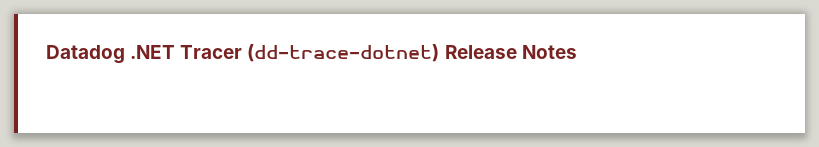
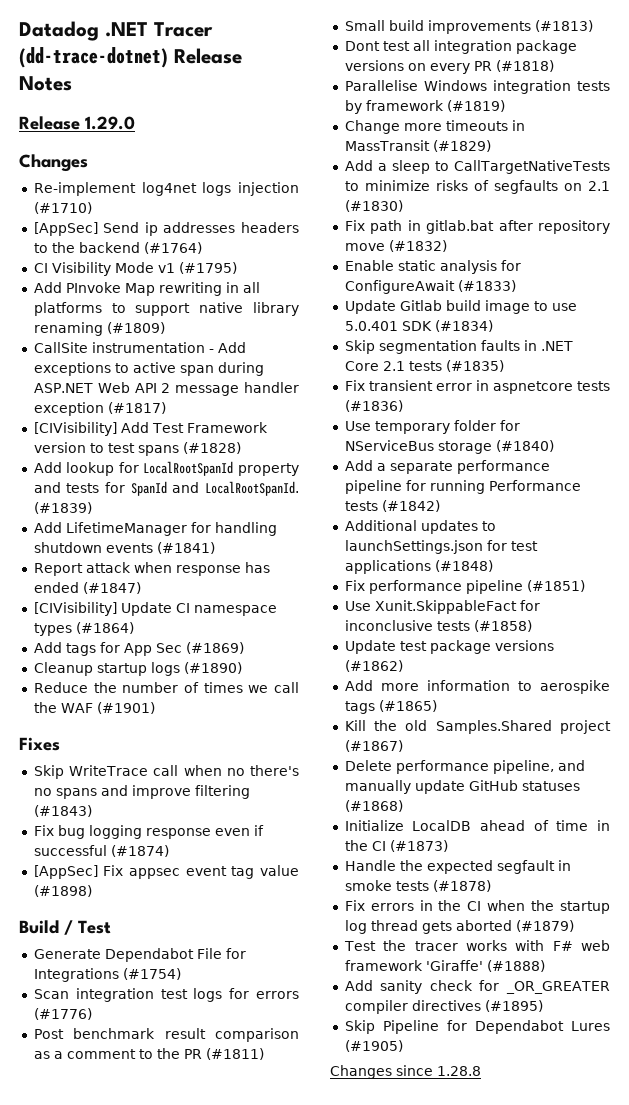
(577, 52) none -> [19,116,135,130] [19,154,88,172] [33,182,299,196] [33,202,92,214] [33,222,299,236] [33,242,202,254] [33,262,237,276] [33,282,260,296] [33,302,299,316] [33,322,165,336] [33,342,246,353] [33,362,264,376] [33,382,299,396] [33,402,166,416] [33,422,268,436] [33,442,241,456] [33,461,299,476] [33,481,299,496] [33,502,92,514] [33,522,277,536] [33,542,215,554] [33,562,270,576] [33,582,141,594] [33,602,277,616] [33,622,134,636] [33,642,244,656] [33,662,242,676] [33,682,299,693] [33,702,155,714] [19,737,60,751] [33,765,299,779] [33,785,250,799] [33,805,92,817] [33,825,264,839] [33,845,169,857] [33,865,299,879] [33,885,92,897] [19,920,111,935] [33,948,246,962] [33,968,181,982] [33,988,299,1002] [33,1008,92,1020] [33,1028,299,1042] [33,1048,264,1060] [344,20,593,34] [344,40,577,54] [344,60,554,74] [344,80,610,94] [344,100,505,114] [344,120,525,134] [344,140,491,152] [344,160,611,174] [344,180,610,194] [344,200,403,212] [344,220,610,234] [344,240,447,252] [344,260,521,274] [344,280,516,294] [344,300,577,314] [344,320,493,332] [344,340,573,354] [344,360,504,372] [344,380,610,394] [344,400,403,412] [344,420,520,434] [344,440,554,454] [344,460,550,474] [344,480,581,494] [344,500,440,512] [344,520,496,534] [344,540,538,554] [344,560,493,574] [344,580,585,594] [344,600,540,614] [344,620,532,632] [344,640,554,654] [344,660,403,672] [344,680,610,694] [344,700,437,714] [344,720,611,734] [344,740,403,752] [344,760,585,774] [344,780,580,794] [344,800,403,812] [344,820,610,831] [344,840,448,852] [344,860,571,874] [344,880,491,892] [344,900,610,914] [344,920,574,934] [343,940,610,951] [344,960,545,972] [344,980,611,994] [344,1000,543,1014] [344,1020,610,1034] [344,1040,403,1052] [330,1065,481,1079] // Release 1.29.0 // Changes // Re-implement log4net logs injection (#1710) // [AppSec] Send ip addresses headers to the backend (#1764) // CI Visibility Mode v1 (#1795) // Add PInvoke Map rewriting in all platforms to support native library renaming (#1809) // CallSite instrumentation - Add exceptions to active span during ASP.NET Web API 2 message handler exception (#1817) // [CIVisibility] Add Test Framework version to test spans (#1828) // Add lookup for LocalRootSpanId property and tests for SpanId and LocalRootSpanId. (#1839) // Add LifetimeManager for handling shutdown events (#1841) // Report attack when response has ended (#1847) // [CIVisibility] Update CI namespace types (#1864) // Add tags for App Sec (#1869) // Cleanup startup logs (#1890) // Reduce the number of times we call the WAF (#1901) // Fixes // Skip WriteTrace call when no there's no spans and improve filtering (#1843) // Fix bug logging response even if successful (#1874) // [AppSec] Fix appsec event tag value (#1898) // Build / Test // Generate Dependabot File for Integrations (#1754) // Scan integration test logs for errors (#1776) // Post benchmark result comparison as a comment to the PR (#1811) // Small build improvements (#1813) // Dont test all integration package versions on every PR (#1818) // Parallelise Windows integration tests by framework (#1819) // Change more timeouts in MassTransit (#1829) // Add a sleep to CallTargetNativeTests to minimize risks of segfaults on 2.1 (#1830) // Fix path in gitlab.bat after repository move (#1832) // Enable static analysis for ConfigureAwait (#1833) // Update Gitlab build image to use 5.0.401 SDK (#1834) // Skip segmentation faults in .NET Core 2.1 tests (#1835) // Fix transient error in aspnetcore tests (#1836) // Use temporary folder for NServiceBus storage (#1840) // Add a separate performance pipeline for running Performance tests (#1842) // Additional updates to launchSettings.json for test applications (#1848) // Fix performance pipeline (#1851) // Use Xunit.SkippableFact for inconclusive tests (#1858) // Update test package versions (#1862) // Add more information to aerospike tags (#1865) // Kill the old Samples.Shared project (#1867) // Delete performance pipeline, and manually update GitHub statuses (#1868) // Initialize LocalDB ahead of time in the CI (#1873) // Handle the expected segfault in smoke tests (#1878) // Fix errors in the CI when the startup log thread gets aborted (#1879) // Test the tracer works with F# web framework 'Giraffe' (#1888) // Add sanity check for _OR_GREATER compiler directives (#1895) // Skip Pipeline for Dependabot Lures (#1905) // Changes since 1.28.8

